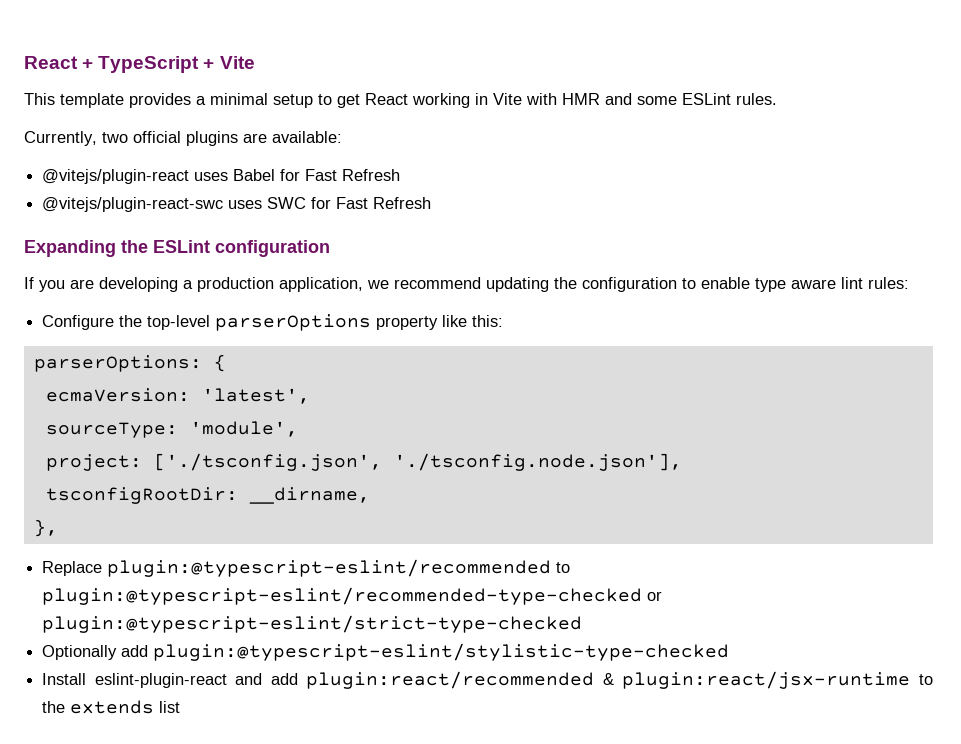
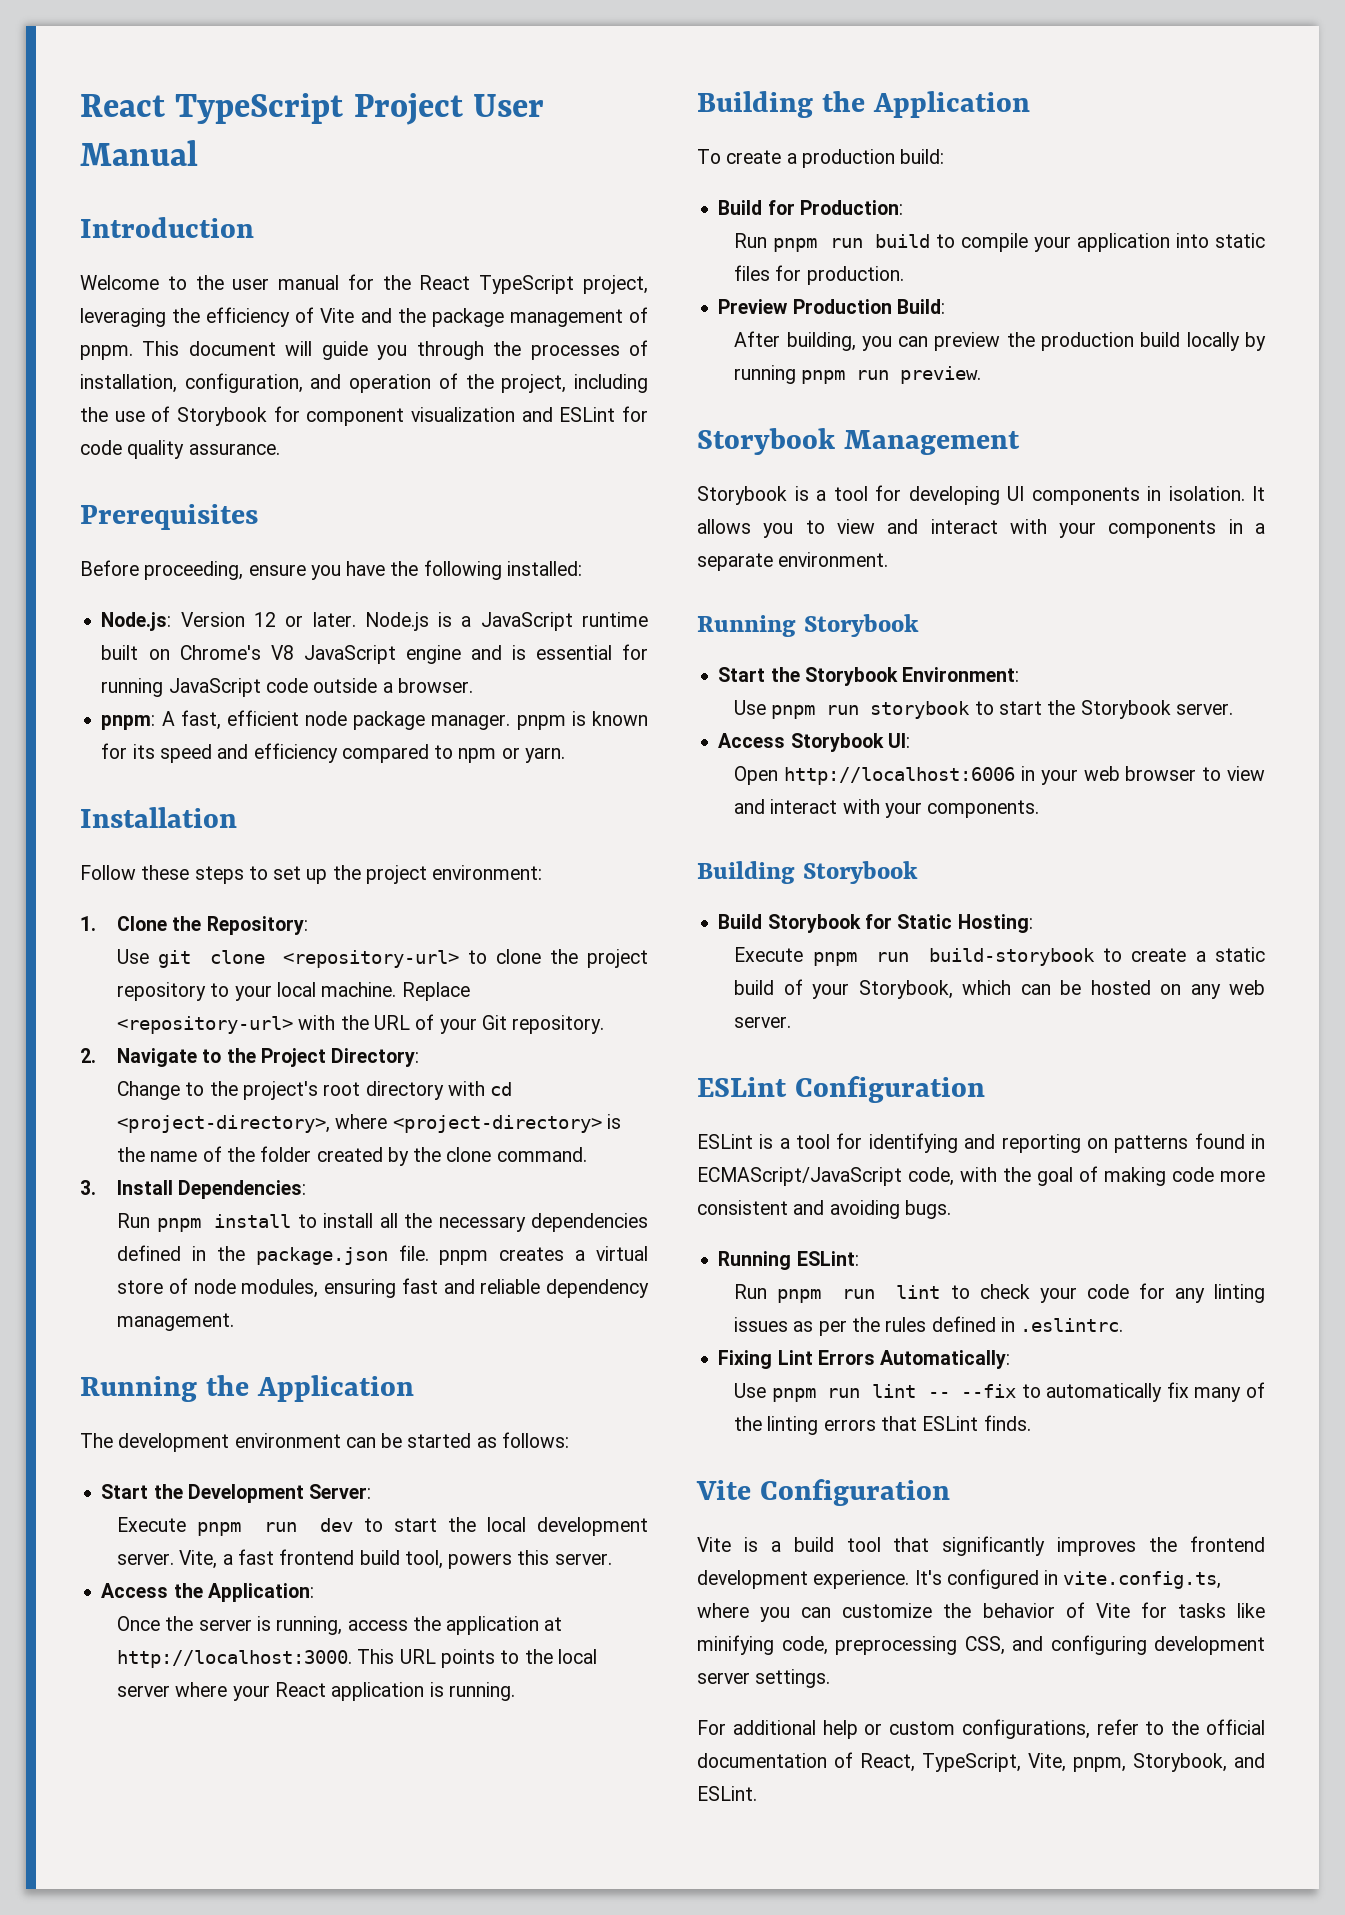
[24,56,255,73] [24,93,777,108] [24,131,342,146] [42,169,401,184] [42,197,432,212] [24,240,330,257] [24,277,909,292] [42,314,504,331] [33,354,226,372] [45,388,310,404] [45,421,298,438] [45,453,682,471] [45,487,370,504] [33,519,58,537] [42,559,571,577] [42,587,663,605] [42,615,583,633] [42,643,730,661] [42,671,933,689] [42,700,181,714] React + TypeScript + Vite // This template provides a minimal setup to get React working in Vite with HMR and some ESLint rules. // Currently, two official plugins are available: // @vitejs/plugin-react uses Babel for Fast Refresh // @vitejs/plugin-react-swc uses SWC for Fast Refresh // Expanding the ESLint configuration // If you are developing a production application, we recommend updating the configuration to enable type aware lint rules: // Configure the top-level parserOptions property like this: // parserOptions: { // ecmaVersion: 'latest', // sourceType: 'module', // project: ['./tsconfig.json', './tsconfig.node.json'], // tsconfigRootDir: __dirname, // }, // Replace plugin:@typescript-eslint/recommended to plugin:@typescript-eslint/recommended-type-checked or plugin:@typescript-eslint/strict-type-checked // Optionally add plugin:@typescript-eslint/stylistic-type-checked // Install eslint-plugin-react and add plugin:react/recommended & plugin:react/jsx-runtime to the extends list -> [80,93,544,125] [80,140,198,166] [80,217,254,238] [80,274,648,294] [80,307,648,327] [80,340,649,360] [80,373,648,393] [80,406,648,426] [80,440,280,459] [80,504,258,530] [80,560,582,580] [101,612,648,631] [101,644,648,664] [101,678,473,697] [101,710,648,730] [101,743,565,763] [80,807,237,828] [80,865,543,884] [80,916,308,935] [117,949,648,968] [117,982,470,1001] [117,1014,605,1034] [80,1048,420,1067] [117,1081,513,1100] [117,1114,621,1133] [117,1146,587,1166] [80,1180,307,1199] [117,1213,648,1232] [117,1245,648,1265] [117,1278,649,1298] [117,1313,235,1331] [80,1375,414,1402] [80,1432,569,1452] [101,1484,372,1503] [117,1517,648,1536] [117,1549,612,1569] [101,1583,314,1602] [117,1616,563,1635] [117,1649,597,1668] [117,1682,515,1701] [697,91,1030,118] [697,149,945,168] [718,200,903,215] [734,233,1265,252] [734,265,904,285] [718,299,945,314] [734,331,1266,351] [734,365,982,384] [697,428,1020,455] [697,485,1265,505] [697,519,1265,538] [697,552,889,571] [697,614,919,637] [718,667,1020,686] [734,700,1233,719] [718,733,910,752] [734,766,1265,785] [734,799,1040,818] [697,861,918,884] [718,914,1033,933] [734,947,1265,966] [734,979,1265,999] [734,1016,792,1028] [697,1076,985,1103] [697,1133,1265,1153] [697,1166,1265,1186] [697,1200,951,1219] [718,1251,859,1270] [734,1283,1265,1303] [734,1316,1124,1336] [718,1350,1011,1369] [734,1382,1265,1402] [734,1415,1031,1435] [696,1479,950,1506] [697,1536,1265,1556] [697,1569,1222,1589] [697,1602,1265,1622] [697,1635,1265,1655] [697,1669,831,1688] [697,1719,1265,1739] [697,1752,1265,1772] [697,1786,757,1801] React TypeScript Project User Manual // Introduction // Welcome to the user manual for the React TypeScript project, leveraging the efficiency of Vite and the package management of pnpm. This document will guide you through the processes of installation, configuration, and operation of the project, including the use of Storybook for component visualization and ESLint for code quality assurance. // Prerequisites // Before proceeding, ensure you have the following installed: // Node.js: Version 12 or later. Node.js is a JavaScript runtime built on Chrome's V8 JavaScript engine and is essential for running JavaScript code outside a browser. // pnpm: A fast, efficient node package manager. pnpm is known for its speed and efficiency compared to npm or yarn. // Installation // Follow these steps to set up the project environment: // 1. Clone the Repository: // Use git clone <repository-url> to clone the project repository to your local machine. Replace <repository-url> with the URL of your Git repository. // 2. Navigate to the Project Directory: // Change to the project's root directory with cd <project-directory>, where <project-directory> is the name of the folder created by the clone command. // 3. Install Dependencies: // Run pnpm install to install all the necessary dependencies defined in the package.json file. pnpm creates a virtual store of node modules, ensuring fast and reliable dependency management. // Running the Application // The development environment can be started as follows: // Start the Development Server: // Execute pnpm run dev to start the local development server. Vite, a fast frontend build tool, powers this server. // Access the Application: // Once the server is running, access the application at http://localhost:3000. This URL points to the local server where your React application is running. // Building the Application // To create a production build: // Build for Production: // Run pnpm run build to compile your application into static files for production. // Preview Production Build: // After building, you can preview the production build locally by running pnpm run preview. // Storybook Management // Storybook is a tool for developing UI components in isolation. It allows you to view and interact with your components in a separate environment. // Running Storybook // Start the Storybook Environment: // Use pnpm run storybook to start the Storybook server. // Access Storybook UI: // Open http://localhost:6006 in your web browser to view and interact with your components. // Building Storybook // Build Storybook for Static Hosting: // Execute pnpm run build-storybook to create a static build of your Storybook, which can be hosted on any web server. // ESLint Configuration // ESLint is a tool for identifying and reporting on patterns found in ECMAScript/JavaScript code, with the goal of making code more consistent and avoiding bugs. // Running ESLint: // Run pnpm run lint to check your code for any linting issues as per the rules defined in .eslintrc. // Fixing Lint Errors Automatically: // Use pnpm run lint -- --fix to automatically fix many of the linting errors that ESLint finds. // Vite Configuration // Vite is a build tool that significantly improves the frontend development experience. It's configured in vite.config.ts, where you can customize the behavior of Vite for tasks like minifying code, preprocessing CSS, and configuring development server settings. // For additional help or custom configurations, refer to the official documentation of React, TypeScript, Vite, pnpm, Storybook, and ESLint.

